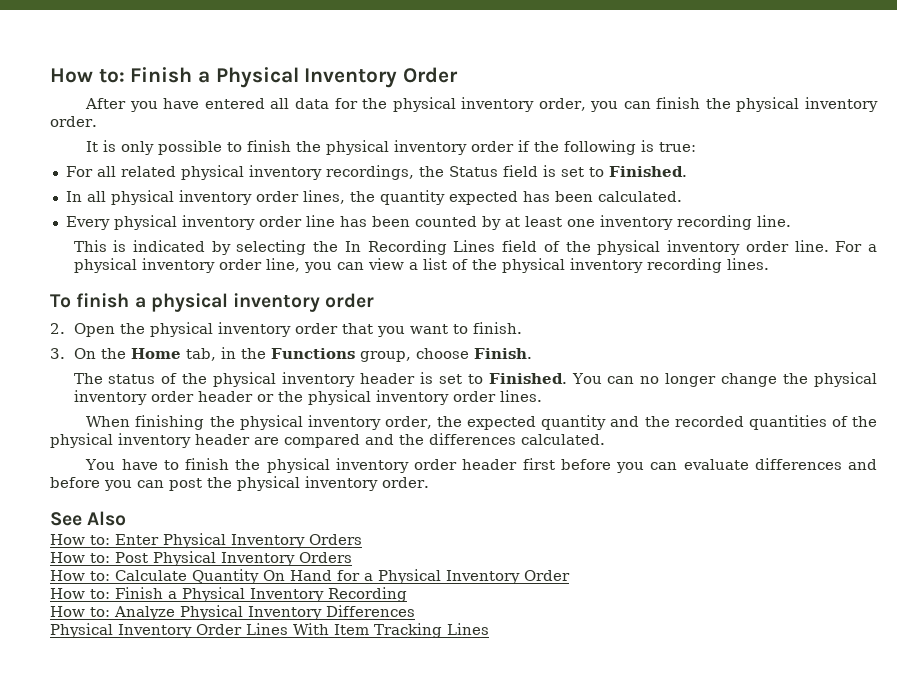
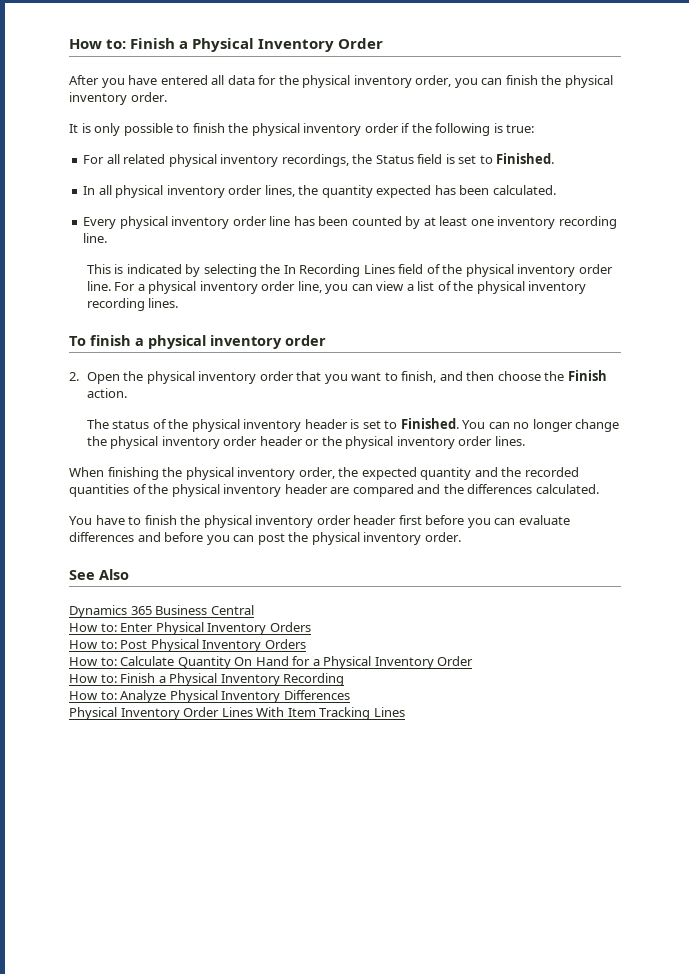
[472,322,522,334] [50,347,532,362] finish. // 3. On the Home tab, in the Functions group, choose Finish. -> [401,370,607,383] [86,388,127,398] finish, and then choose the Finish action.
(127, 518) none -> [69,605,254,618] // Dynamics 365 Business Central

